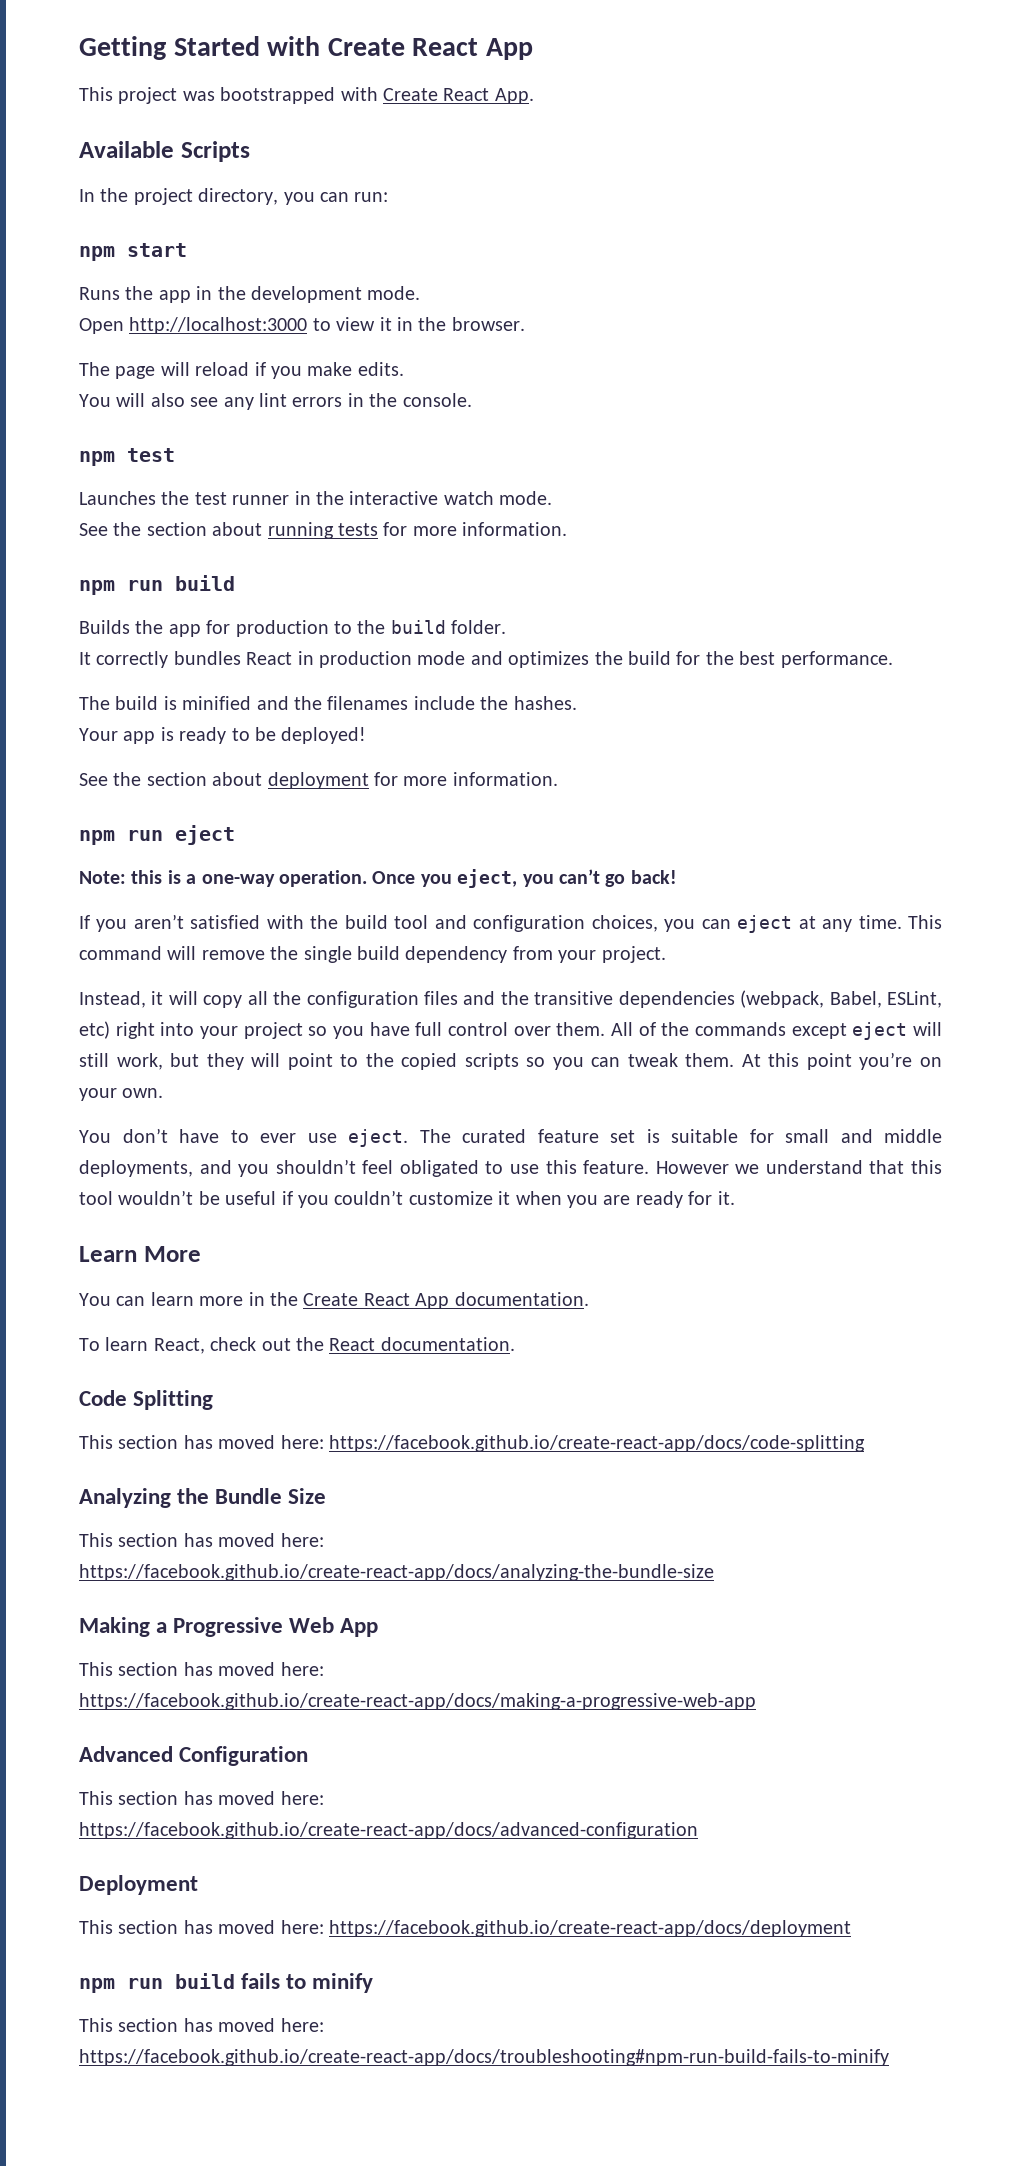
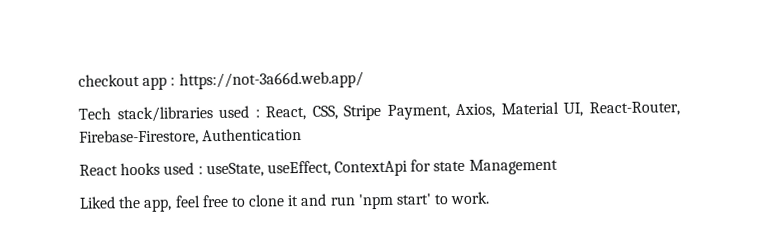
[79,36,533,60] [79,87,534,104] [79,141,250,162] [79,188,389,205] [79,243,187,261] [79,286,421,303] [79,317,525,334] [79,362,404,379] [79,393,472,410] [79,448,175,466] [79,491,553,505] [79,522,568,539] [79,575,235,595] [79,620,507,637] [79,651,893,668] [79,696,577,710] [79,727,367,744] [79,772,558,789] [79,825,235,845] [79,869,677,888] [79,914,943,933] [79,946,666,963] [79,990,943,1008] [79,1021,942,1040] [79,1052,942,1070] [79,1088,164,1101] [79,1128,942,1147] [79,1159,942,1177] [79,1190,735,1208] [79,1246,201,1262] [79,1292,589,1309] [79,1337,515,1354] [79,1390,214,1410] [79,1435,865,1452] [79,1488,327,1508] [79,1533,324,1547] [79,1564,714,1581] [79,1617,379,1637] [79,1662,324,1676] [79,1693,756,1710] [79,1746,309,1766] [79,1791,324,1805] [79,1822,698,1839] [79,1875,198,1895] [79,1920,851,1937] [79,1973,374,1993] [79,2018,324,2032] [79,2049,889,2066] Getting Started with Create React App // This project was bootstrapped with Create React App. // Available Scripts // In the project directory, you can run: // npm start // Runs the app in the development mode. // Open http://localhost:3000 to view it in the browser. // The page will reload if you make edits. // You will also see any lint errors in the console. // npm test // Launches the test runner in the interactive watch mode. // See the section about running tests for more information. // npm run build // Builds the app for production to the build folder. // It correctly bundles React in production mode and optimizes the build for the best performance. // The build is minified and the filenames include the hashes. // Your app is ready to be deployed! // See the section about deployment for more information. // npm run eject // Note: this is a one-way operation. Once you eject, you can’t go back! // If you aren’t satisfied with the build tool and configuration choices, you can eject at any time. This command will remove the single build dependency from your project. // Instead, it will copy all the configuration files and the transitive dependencies (webpack, Babel, ESLint, etc) right into your project so you have full control over them. All of the commands except eject will still work, but they will point to the copied scripts so you can tweak them. At this point you’re on your own. // You don’t have to ever use eject. The curated feature set is suitable for small and middle deployments, and you shouldn’t feel obligated to use this feature. However we understand that this tool wouldn’t be useful if you couldn’t customize it when you are ready for it. // Learn More // You can learn more in the Create React App documentation. // To learn React, check out the React documentation. // Code Splitting // This section has moved here: https://facebook.github.io/create-react-app/docs/code-splitting // Analyzing the Bundle Size // This section has moved here: https://facebook.github.io/create-react-app/docs/analyzing-the-bundle-size // Making a Progressive Web App // This section has moved here: https://facebook.github.io/create-react-app/docs/making-a-progressive-web-app // Advanced Configuration // This section has moved here: https://facebook.github.io/create-react-app/docs/advanced-configuration // Deployment // This section has moved here: https://facebook.github.io/create-react-app/docs/deployment // npm run build fails to minify // This section has moved here: https://facebook.github.io/create-react-app/docs/troubleshooting#npm-run-build-fails-to-minify -> [78,71,364,90] [78,101,681,123] [79,127,303,146] [79,158,558,178] [79,191,491,212] checkout app : https://not-3a66d.web.app/ // Tech stack/libraries used : React, CSS, Stripe Payment, Axios, Material UI, React-Router, Firebase-Firestore, Authentication // React hooks used : useState, useEffect, ContextApi for state Management // Liked the app, feel free to clone it and run 'npm start' to work.

